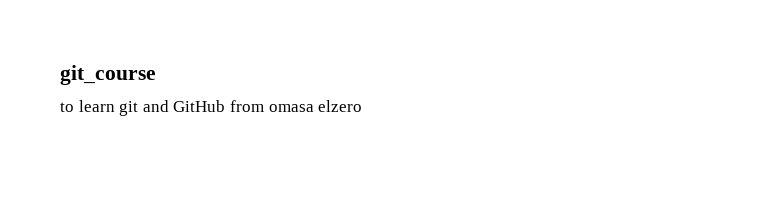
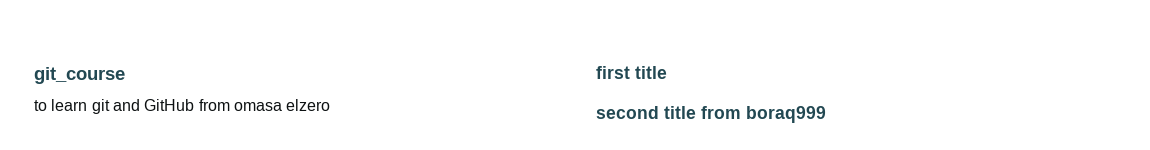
(363, 106) none -> [596,66,667,79] [596,106,826,123] // first title // second title from boraq999

